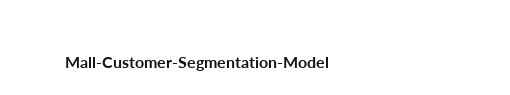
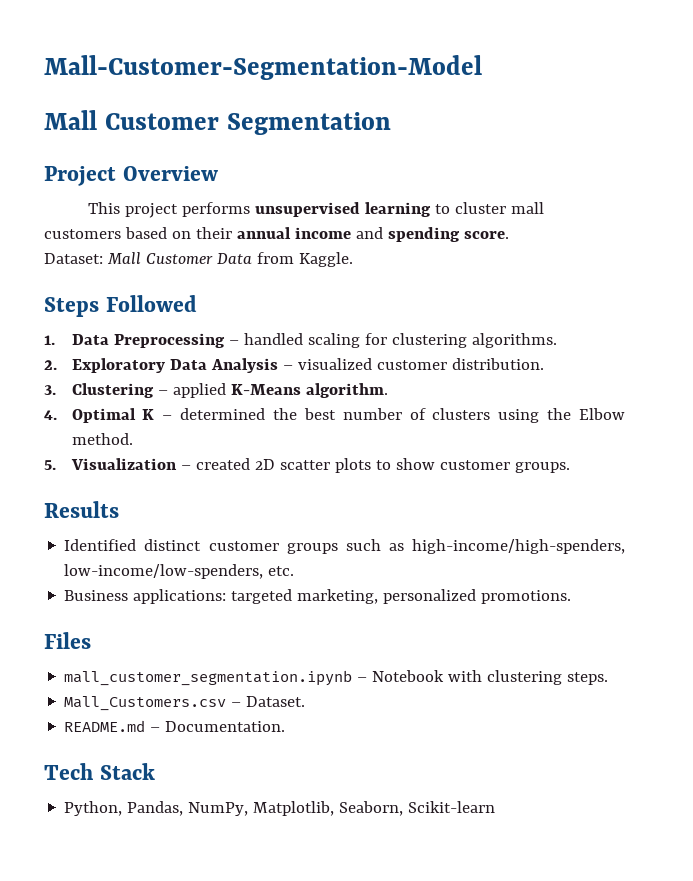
(329, 64) none -> [44,110,391,135] [44,166,218,186] [87,202,544,218] [44,227,509,242] [44,252,353,267] [44,295,197,317] [44,333,557,348] [44,358,544,373] [44,383,388,398] [44,408,625,423] [71,433,133,445] [44,458,570,473] [44,501,119,518] [64,539,625,554] [64,564,295,579] [64,589,572,604] [44,632,91,649] [64,670,609,686] [64,696,306,711] [64,720,286,732] [44,763,155,780] [64,801,496,816] // Mall Customer Segmentation // Project Overview // This project performs unsupervised learning to cluster mall customers based on their annual income and spending score. // Dataset: Mall Customer Data from Kaggle. // Steps Followed // 1. Data Preprocessing – handled scaling for clustering algorithms. // 2. Exploratory Data Analysis – visualized customer distribution. // 3. Clustering – applied K-Means algorithm. // 4. Optimal K – determined the best number of clusters using the Elbow method. // 5. Visualization – created 2D scatter plots to show customer groups. // Results // Identified distinct customer groups such as high-income/high-spenders, low-income/low-spenders, etc. // Business applications: targeted marketing, personalized promotions. // Files // mall_customer_segmentation.ipynb – Notebook with clustering steps. // Mall_Customers.csv – Dataset. // README.md – Documentation. // Tech Stack // Python, Pandas, NumPy, Matplotlib, Seaborn, Scikit-learn

